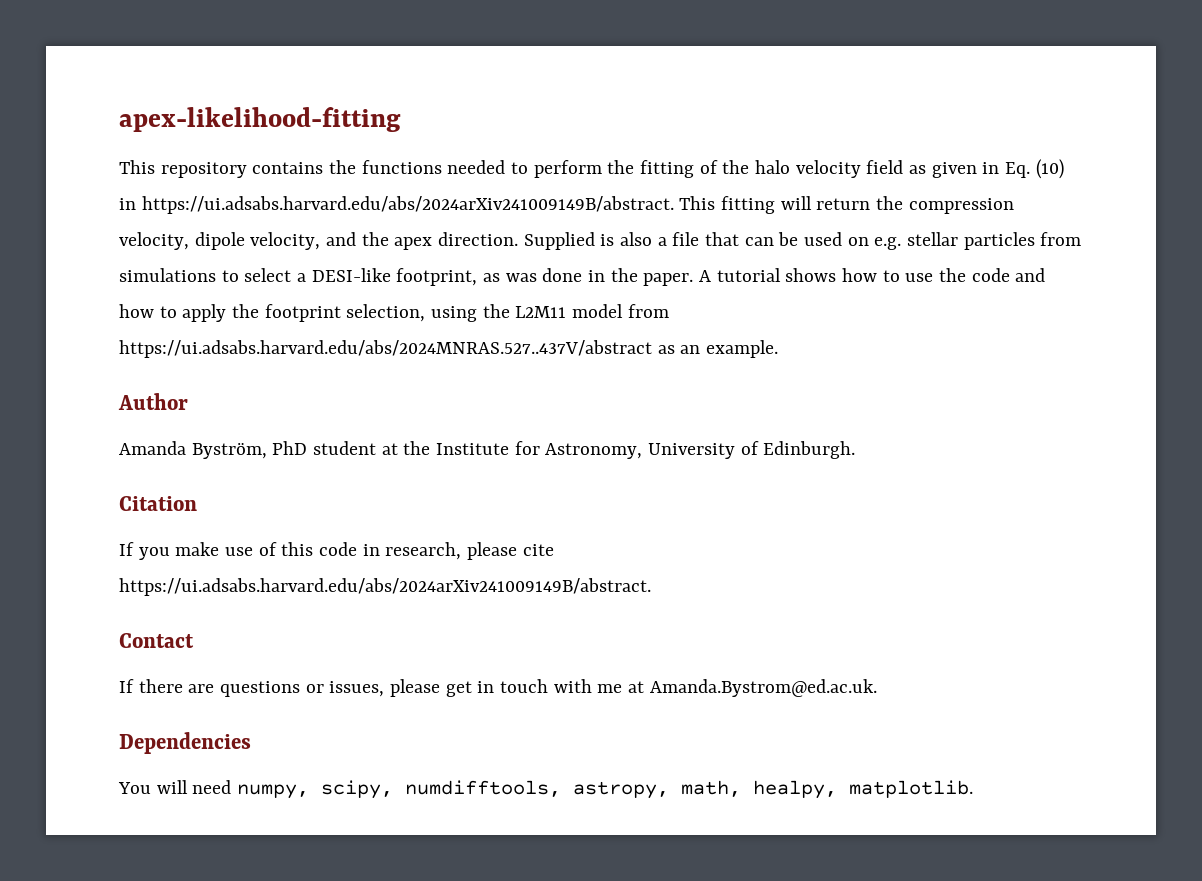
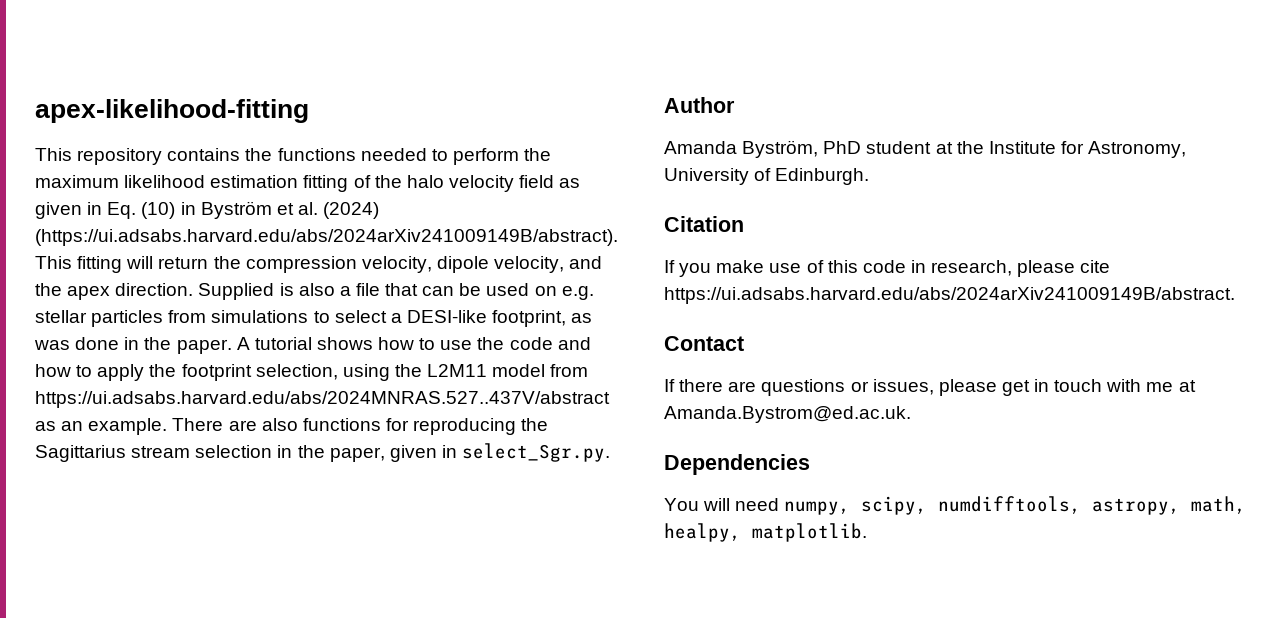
(635, 167) none -> [35,175,299,188] maximum likelihood estimation
[141,196,674,214] https://ui.adsabs.harvard.edu/abs/2024arXiv241009149B/abstract. -> [200,201,380,219] [35,229,618,246] Byström et al. (2024) (https://ui.adsabs.harvard.edu/abs/2024arXiv241009149B/abstract).
(779, 349) none -> [172,418,549,435] [35,443,611,462] There are also functions for reproducing the Sagittarius stream selection in the paper, given in select_Sgr.py.

